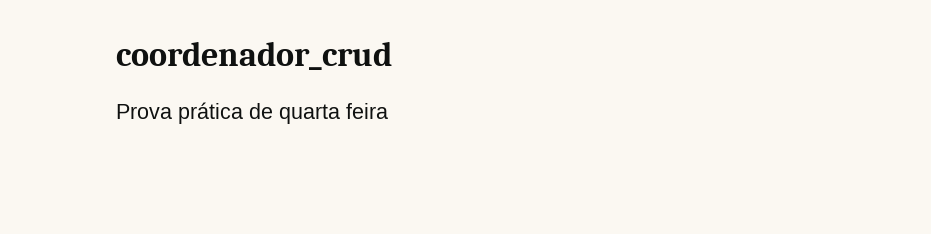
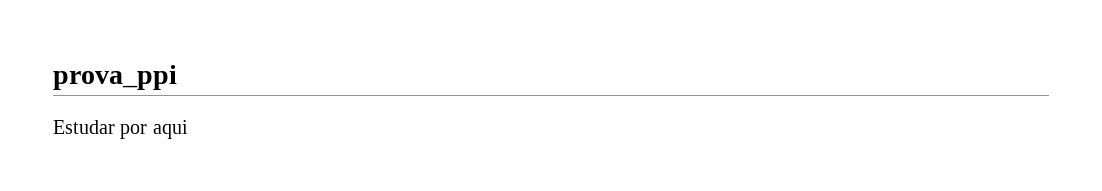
[116,41,392,70] [116,102,388,124] coordenador_crud // Prova prática de quarta feira -> [53,65,177,90] [53,120,188,139] prova_ppi // Estudar por aqui

